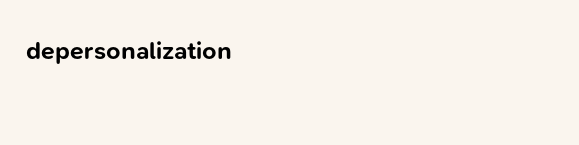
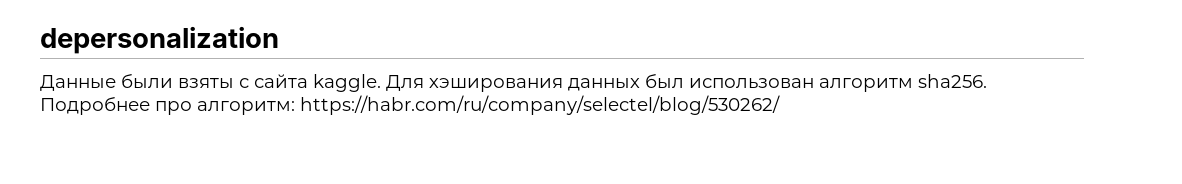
(232, 52) none -> [40,74,987,92] [40,95,780,115] // Данные были взяты с сайта kaggle. Для хэширования данных был использован алгоритм sha256. Подробнее про алгоритм: https://habr.com/ru/company/selectel/blog/530262/

